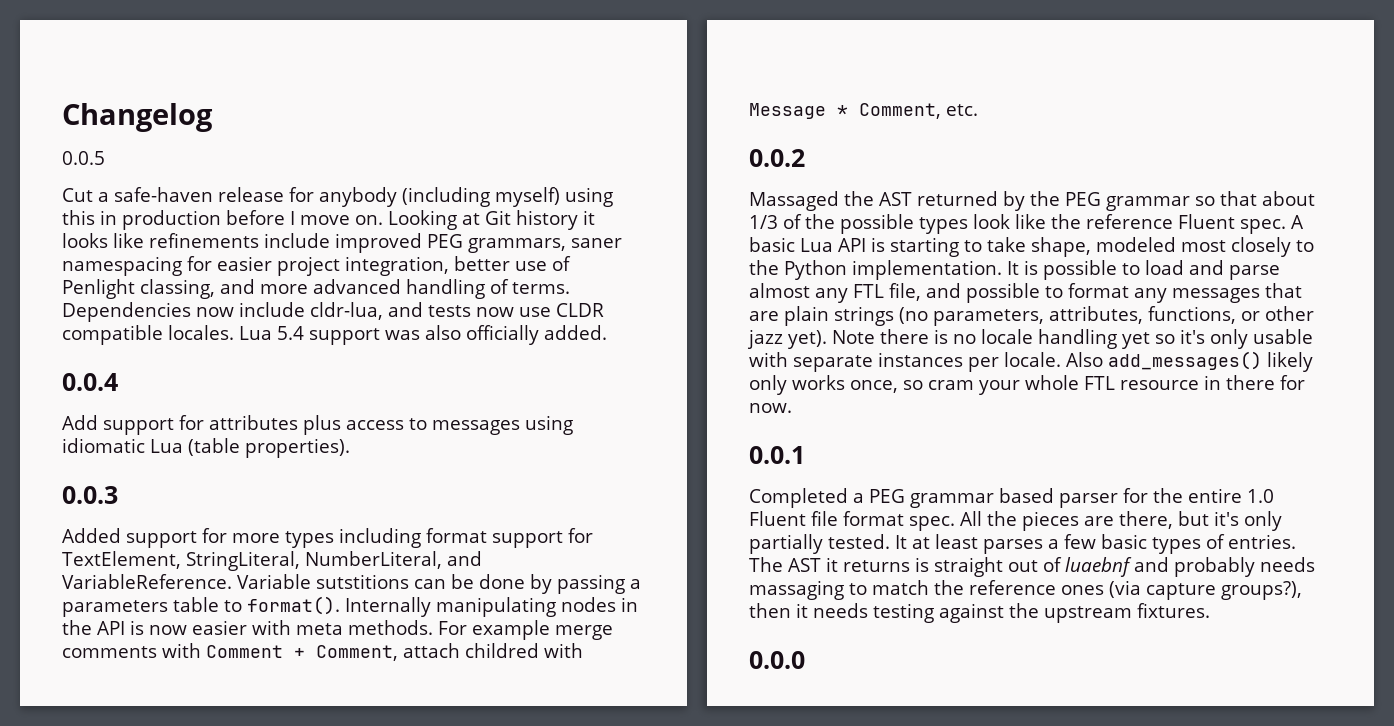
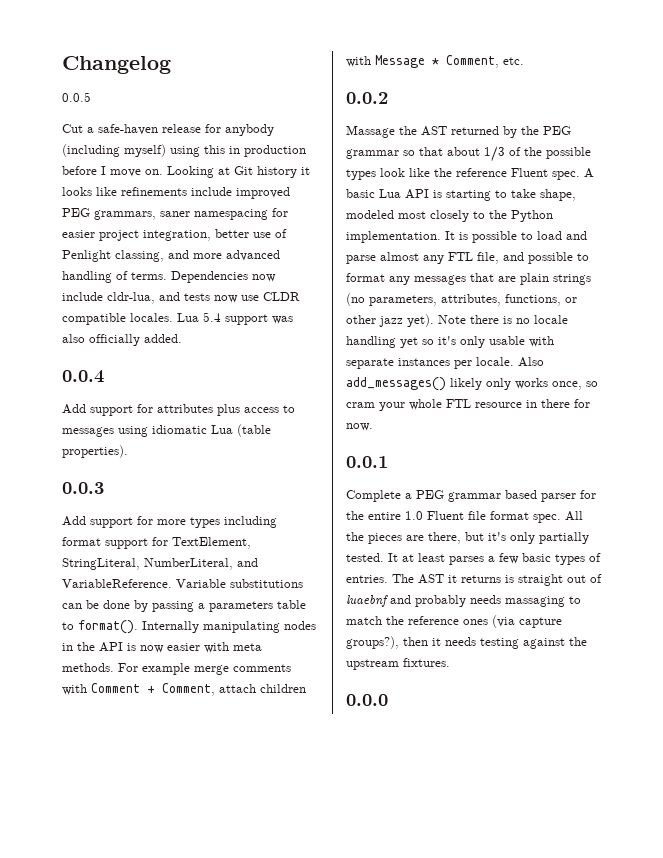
[62,528,121,543] Added -> [62,516,86,526] Add
[316,574,409,589] sutstitions -> [230,579,303,588] substitutions
[465,643,539,658] childred -> [260,684,306,693] children
[749,191,839,211] Massaged -> [346,125,395,138] Massage
[749,488,848,508] Completed -> [346,490,401,502] Complete

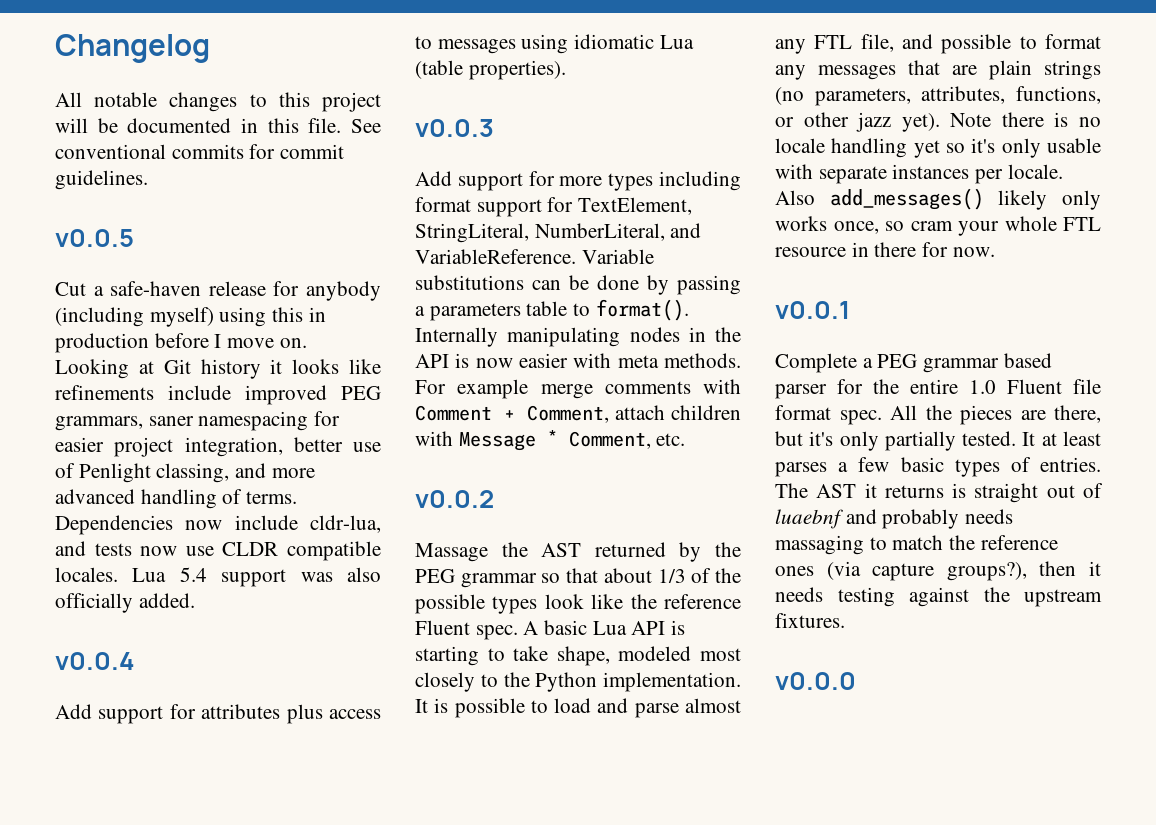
[62,92,91,102] 0.0.5 -> [55,92,381,112] [55,118,381,133] [55,144,345,159] [55,170,148,190] [55,229,134,247] All notable changes to this project will be documented in this file. See conventional commits for commit guidelines. // v0.0.5
[62,370,104,383] 0.0.4 -> [55,652,135,670] v0.0.4
[62,482,104,494] 0.0.3 -> [415,119,494,137] v0.0.3
[346,92,388,104] 0.0.2 -> [415,490,494,508] v0.0.2
[346,456,388,468] 0.0.1 -> [775,301,850,319] v0.0.1
[346,694,388,706] 0.0.0 -> [775,672,856,690] v0.0.0

